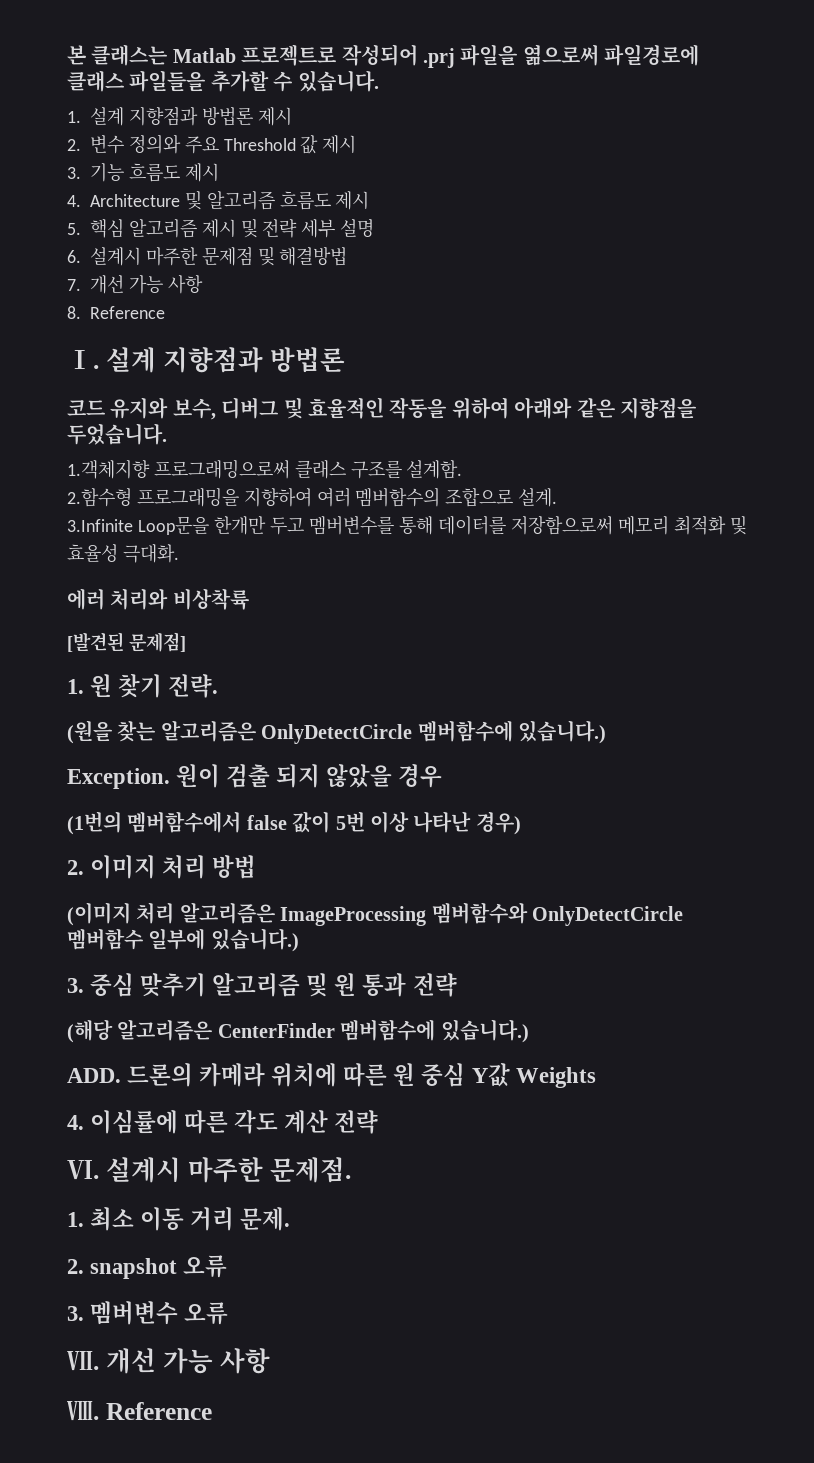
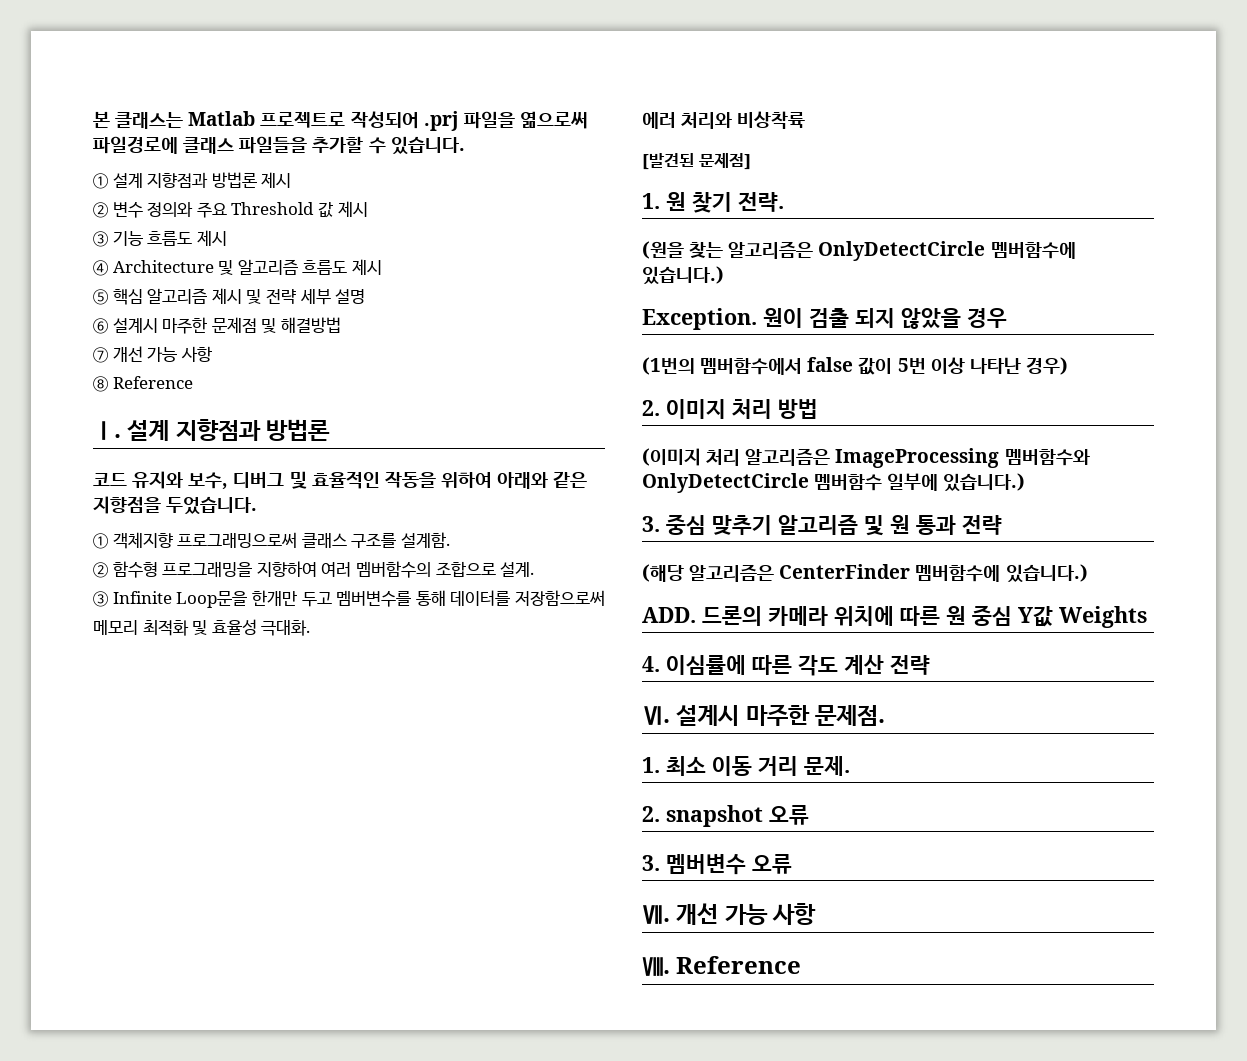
[67,111,81,123] 1. -> [93,173,108,189] ①
[67,139,81,151] 2. -> [93,202,108,218] ②
[67,167,81,179] 3. -> [93,231,108,247] ③
[67,195,81,207] 4. -> [93,260,108,276] ④
[67,223,81,235] 5. -> [93,289,108,305] ⑤
[67,250,81,263] 6. -> [93,318,108,334] ⑥
[67,275,203,294] [67,306,81,319] 7. 개선 가능 사항 // 8. -> [93,346,212,363] [93,376,108,392] ⑦ 개선 가능 사항 // ⑧
[67,459,150,479] 1.객체지향 -> [93,532,173,549] ① 객체지향
[67,488,132,507] 2.함수형 -> [93,561,158,578] ② 함수형
[67,519,133,532] 3.Infinite -> [93,591,172,607] ③ Infinite

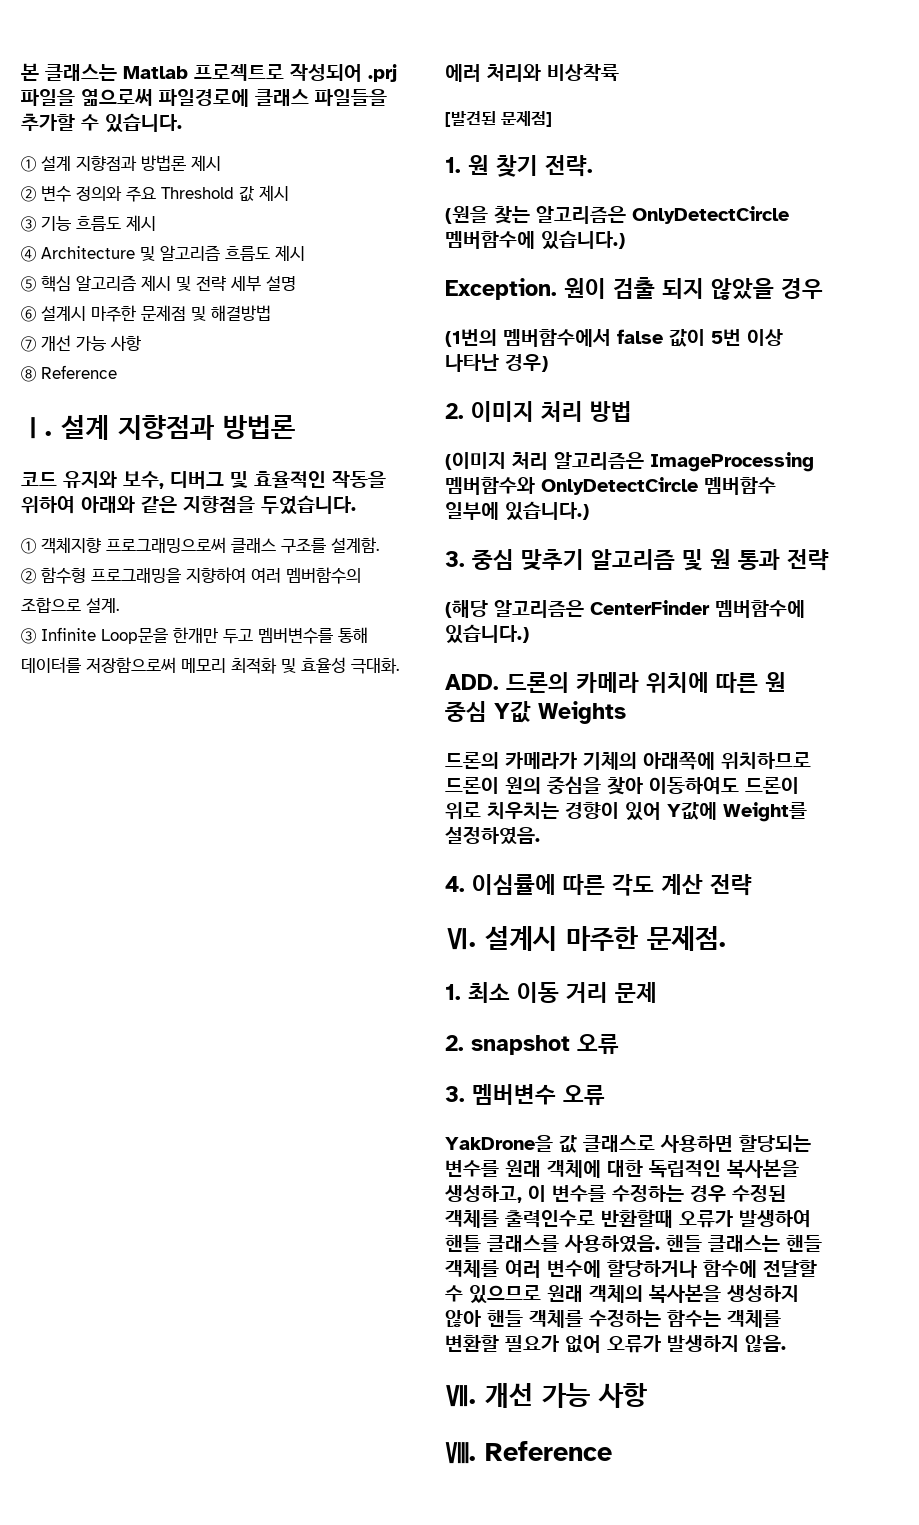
(1147, 617) none -> [445,751,811,770] [445,776,799,795] [445,802,807,822] [445,826,540,844] // 드론의 카메라가 기체의 아래쪽에 위치하므로 드론이 원의 중심을 찾아 이동하여도 드론이 위로 치우치는 경향이 있어 Y값에 Weight를 설정하였음.
[804,756,850,776] 문제. -> [615,982,657,1003] 문제
(792, 864) none -> [445,1135,811,1153] [445,1159,799,1178] [444,1184,786,1203] [445,1210,811,1228] [445,1235,822,1253] [445,1260,817,1278] [445,1284,799,1303] [445,1309,781,1328] [445,1335,786,1353] // YakDrone을 값 클래스로 사용하면 할당되는 변수를 원래 객체에 대한 독립적인 복사본을 생성하고, 이 변수를 수정하는 경우 수정된 객체를 출력인수로 반환할때 오류가 발생하여 핸틀 클래스를 사용하였음. 핸들 클래스는 핸들 객체를 여러 변수에 할당하거나 함수에 전달할 수 있으므로 원래 객체의 복사본을 생성하지 않아 핸들 객체를 수정하는 함수는 객체를 변환할 필요가 없어 오류가 발생하지 않음.

